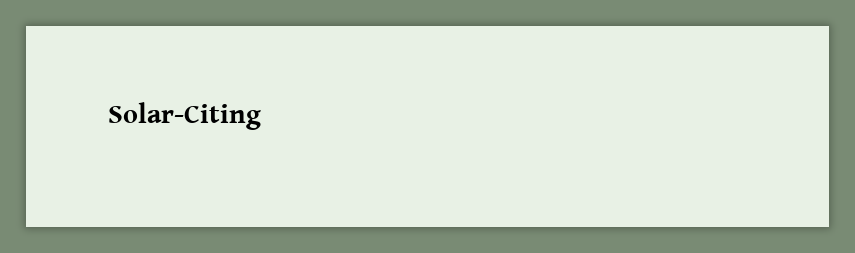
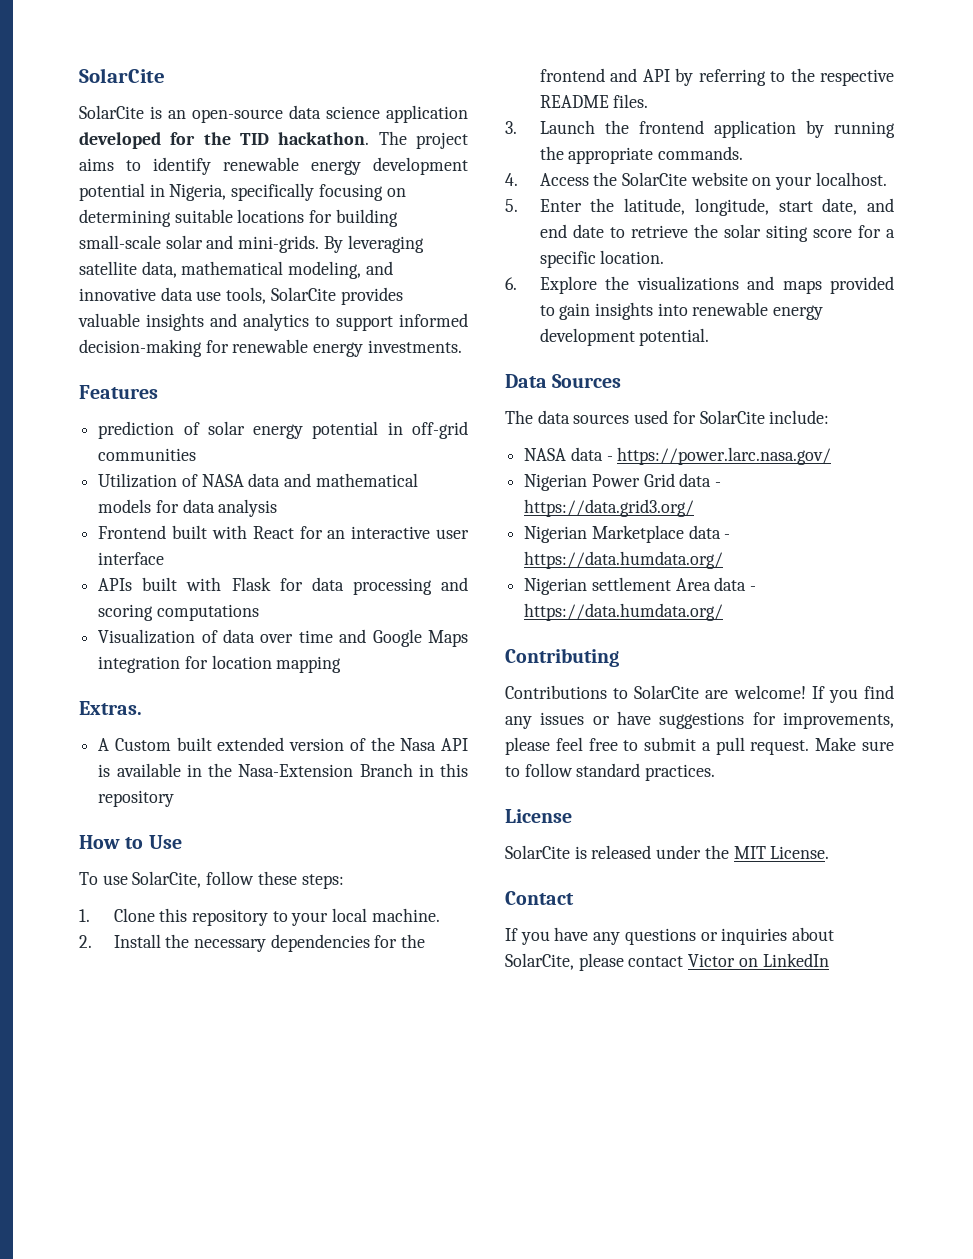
[108,102,261,130] Solar-Citing -> [79,68,165,83] [79,105,468,123] [79,131,468,149] [79,157,468,175] [79,183,406,201] [79,209,398,227] [79,235,424,253] [79,261,393,279] [79,287,403,305] [78,313,468,331] [79,339,462,357] [79,385,158,399] [98,421,468,439] [98,448,197,461] [98,473,418,488] [98,499,278,517] [98,525,469,539] [98,552,165,565] [98,577,468,595] [98,604,259,621] [98,629,469,647] [98,655,342,673] [79,701,142,715] [98,737,468,751] [98,763,468,777] [98,790,175,807] [79,835,182,849] [79,871,344,889] [79,908,440,926] [79,934,426,952] [539,68,894,86] [539,94,649,108] [505,120,895,138] [539,146,743,164] [505,172,887,190] [505,198,894,216] [539,224,895,242] [539,250,665,268] [505,276,894,294] [539,302,824,320] [539,328,710,346] [505,374,622,388] [505,410,830,424] [524,447,832,465] [524,473,722,491] [524,499,695,517] [524,525,731,543] [524,551,724,569] [524,577,757,595] [524,603,724,621] [505,648,619,667] [505,685,894,703] [505,711,894,729] [505,737,894,755] [505,763,716,781] [505,809,572,823] [505,845,830,859] [505,891,574,905] [505,927,835,945] [505,953,829,971] SolarCite // SolarCite is an open-source data science application developed for the TID hackathon. The project aims to identify renewable energy development potential in Nigeria, specifically focusing on determining suitable locations for building small-scale solar and mini-grids. By leveraging satellite data, mathematical modeling, and innovative data use tools, SolarCite provides valuable insights and analytics to support informed decision-making for renewable energy investments. // Features // prediction of solar energy potential in off-grid communities // Utilization of NASA data and mathematical models for data analysis // Frontend built with React for an interactive user interface // APIs built with Flask for data processing and scoring computations // Visualization of data over time and Google Maps integration for location mapping // Extras. // A Custom built extended version of the Nasa API is available in the Nasa-Extension Branch in this repository // How to Use // To use SolarCite, follow these steps: // 1. Clone this repository to your local machine. // 2. Install the necessary dependencies for the frontend and API by referring to the respective README files. // 3. Launch the frontend application by running the appropriate commands. // 4. Access the SolarCite website on your localhost. // 5. Enter the latitude, longitude, start date, and end date to retrieve the solar siting score for a specific location. // 6. Explore the visualizations and maps provided to gain insights into renewable energy development potential. // Data Sources // The data sources used for SolarCite include: // NASA data - https://power.larc.nasa.gov/ // Nigerian Power Grid data - https://data.grid3.org/ // Nigerian Marketplace data - https://data.humdata.org/ // Nigerian settlement Area data - https://data.humdata.org/ // Contributing // Contributions to SolarCite are welcome! If you find any issues or have suggestions for improvements, please feel free to submit a pull request. Make sure to follow standard practices. // License // SolarCite is released under the MIT License. // Contact // If you have any questions or inquiries about SolarCite, please contact Victor on LinkedIn

